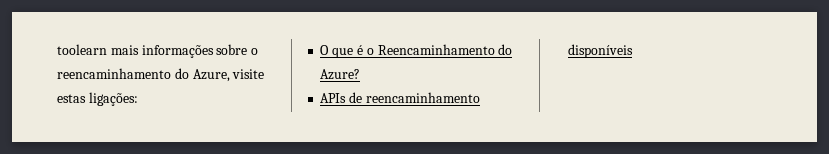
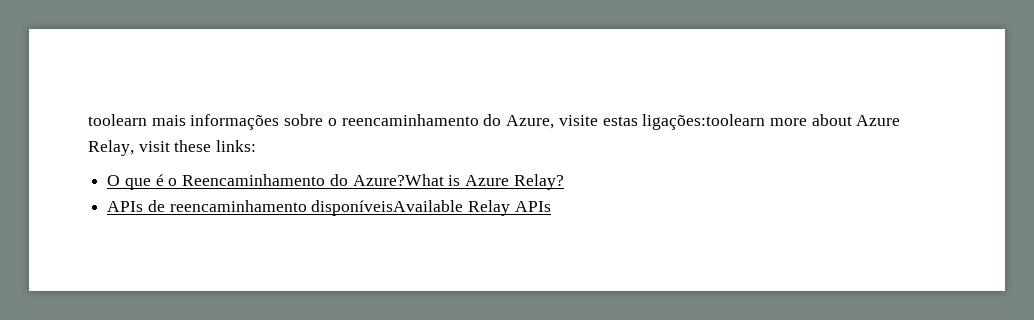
[88,92,138,106] ligações: -> [642,114,901,130] [88,140,257,156] ligações:toolearn more about Azure Relay, visit these links:
[320,69,361,80] Azure? -> [352,174,564,190] Azure?What is Azure Relay?
[568,44,634,58] disponíveis -> [311,200,551,216] disponíveisAvailable Relay APIs

